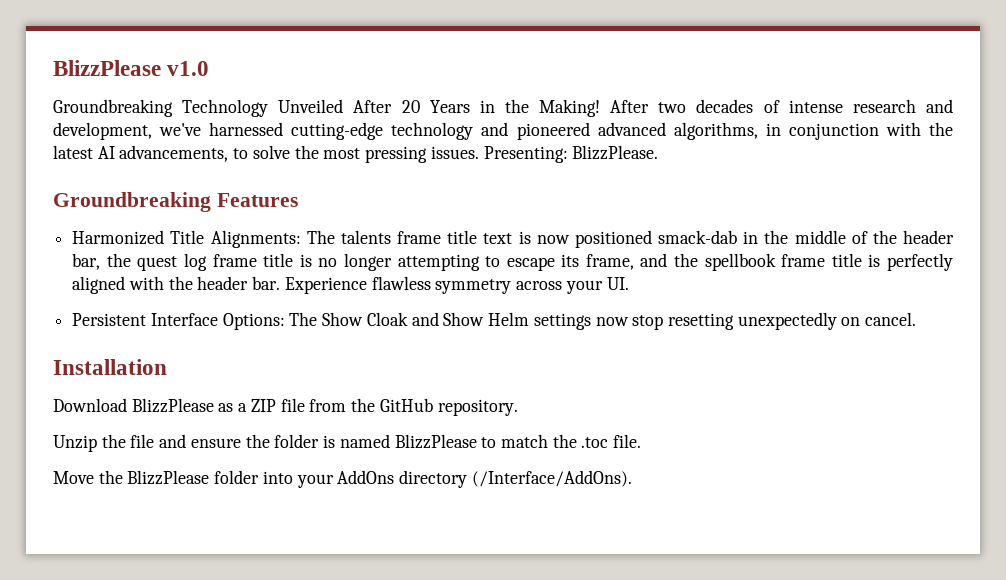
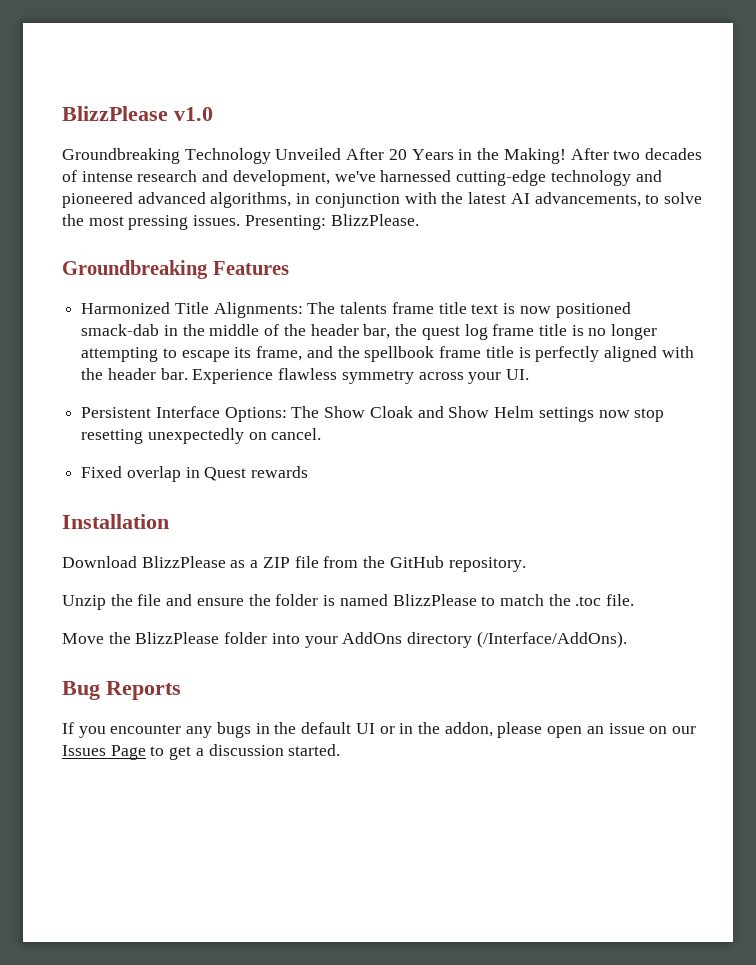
(917, 319) none -> [81,466,309,482] // Fixed overlap in Quest rewards
(632, 478) none -> [62,681,181,700] [62,722,697,738] [62,744,341,760] // Bug Reports // If you encounter any bugs in the default UI or in the addon, please open an issue on our Issues Page to get a discussion started.

